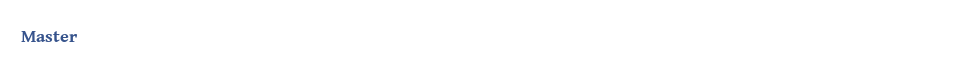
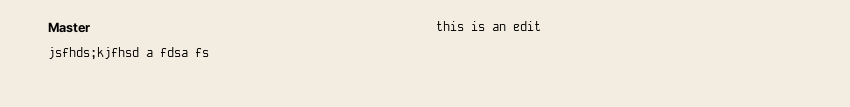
(78, 36) none -> [48,47,209,60] [436,21,541,31] // jsfhds;kjfhsd a fdsa fs // this is an edit

